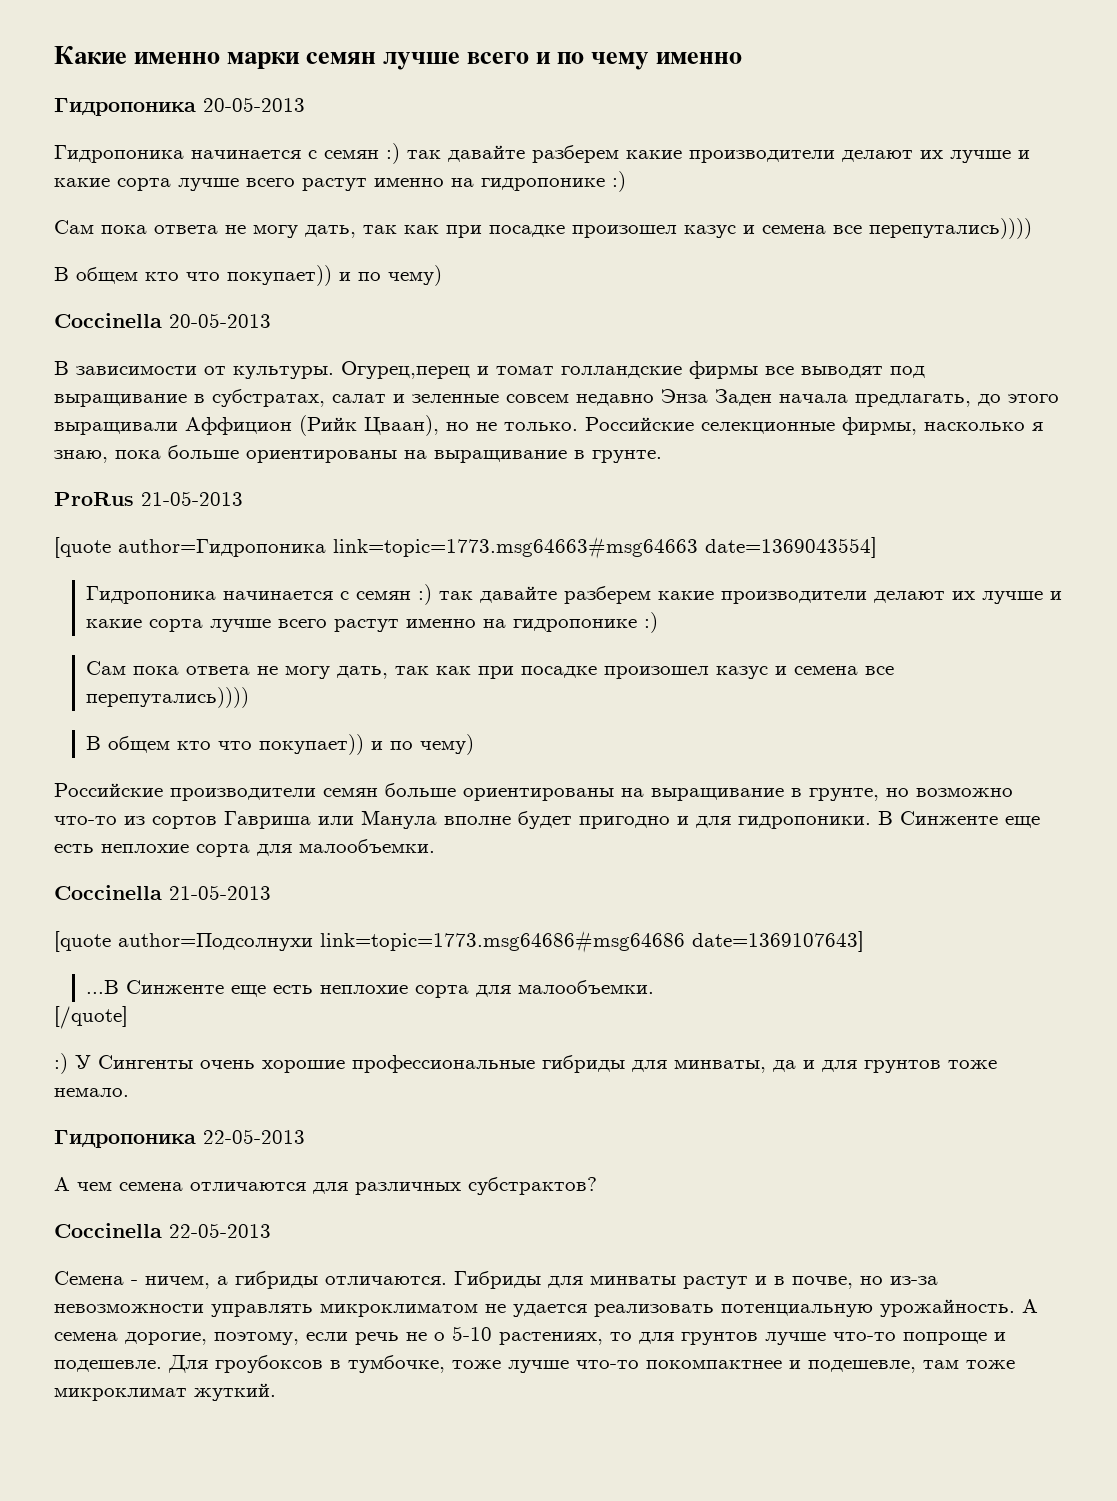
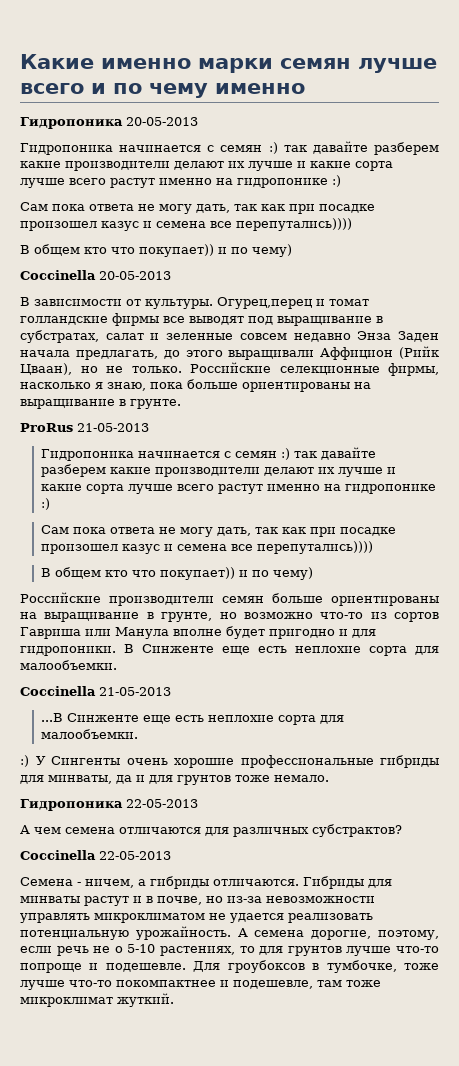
[54,536,877,559] // [quote author=Гидропоника link=topic=1773.msg64663#msg64663 date=1369043554] -> (149, 427) none
[54,930,864,953] // [quote author=Подсолнухи link=topic=1773.msg64686#msg64686 date=1369107643] -> (171, 691) none
[54,1006,128,1029] // [/quote] -> (138, 734) none

